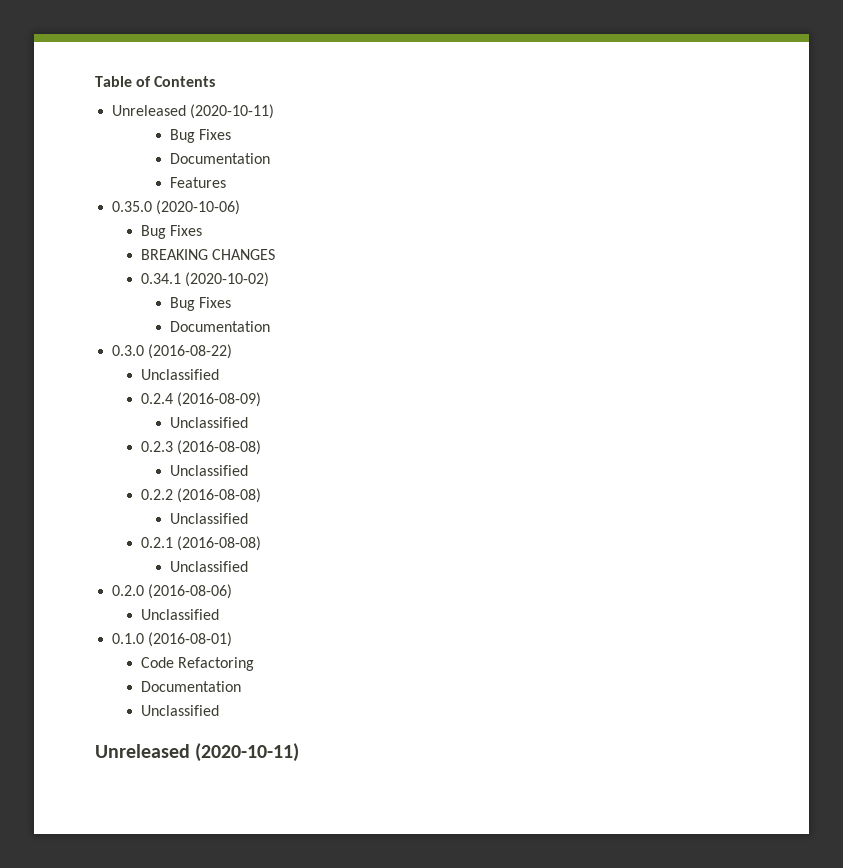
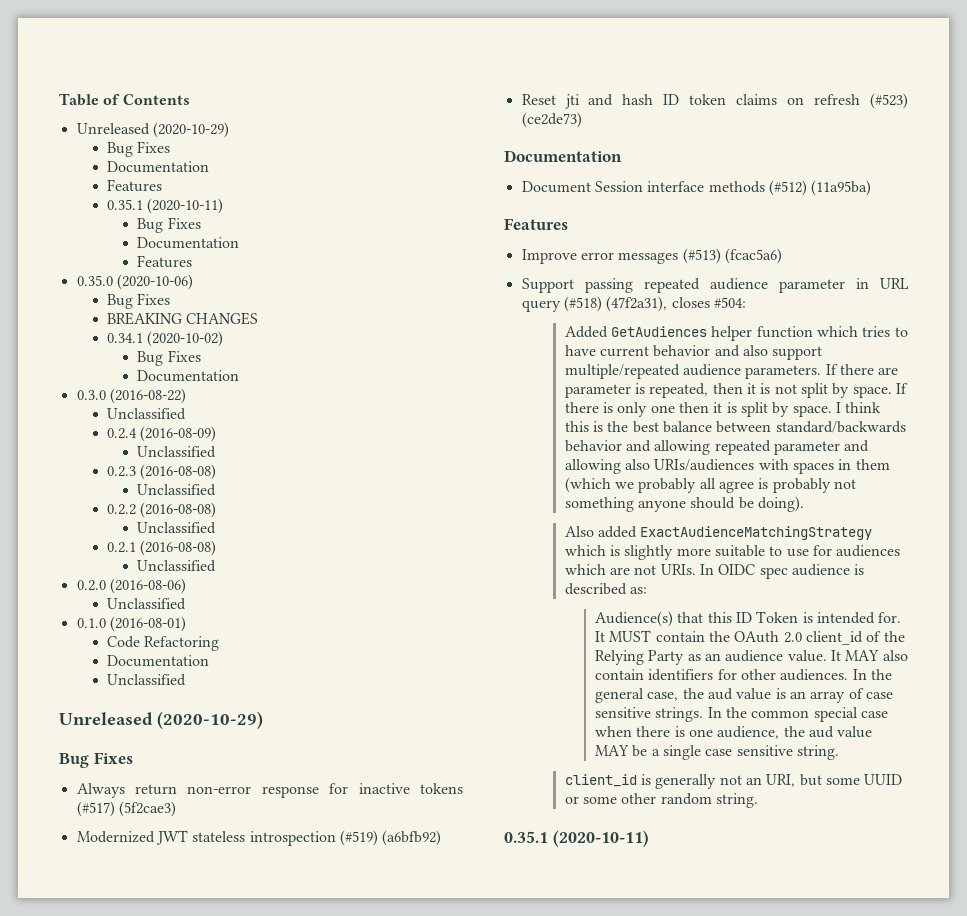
(187, 110) none -> [152,122,229,138] [106,141,171,157] [106,161,209,173] [106,179,162,192] [106,199,143,210] (2020-10-29) // Bug Fixes // Documentation // Features // 0.35.1
(190, 751) none -> [157,711,263,729] [59,752,133,768] [76,783,463,798] [76,801,176,817] [76,830,442,846] [521,93,908,109] [521,112,582,128] [504,150,622,162] [521,180,872,196] [504,218,568,230] [521,248,782,264] [521,278,909,293] [521,296,746,312] [564,326,908,341] [564,345,823,360] [564,364,899,379] [564,383,908,398] [564,402,882,417] [564,421,906,433] [564,440,870,455] [564,459,890,474] [564,477,856,493] [564,496,804,512] [564,526,873,540] [564,545,901,560] [564,564,865,579] [564,583,648,595] [595,611,902,627] [595,630,905,645] [595,650,908,665] [595,669,892,681] [595,688,893,703] [595,707,888,722] [595,726,873,739] [595,745,839,760] [564,774,903,789] [564,793,758,808] [504,831,548,843] (2020-10-29) // Bug Fixes // Always return non-error response for inactive tokens (#517) (5f2cae3) // Modernized JWT stateless introspection (#519) (a6bfb92) // Reset jti and hash ID token claims on refresh (#523) (ce2de73) // Documentation // Document Session interface methods (#512) (11a95ba) // Features // Improve error messages (#513) (fcac5a6) // Support passing repeated audience parameter in URL query (#518) (47f2a31), closes #504: // Added GetAudiences helper function which tries to have current behavior and also support multiple/repeated audience parameters. If there are parameter is repeated, then it is not split by space. If there is only one then it is split by space. I think this is the best balance between standard/backwards behavior and allowing repeated parameter and allowing also URIs/audiences with spaces in them (which we probably all agree is probably not something anyone should be doing). // Also added ExactAudienceMatchingStrategy which is slightly more suitable to use for audiences which are not URIs. In OIDC spec audience is described as: // Audience(s) that this ID Token is intended for. It MUST contain the OAuth 2.0 client_id of the Relying Party as an audience value. It MAY also contain identifiers for other audiences. In the general case, the aud value is an array of case sensitive strings. In the common special case when there is one audience, the aud value MAY be a single case sensitive string. // client_id is generally not an URI, but some UUID or some other random string. // 0.35.1

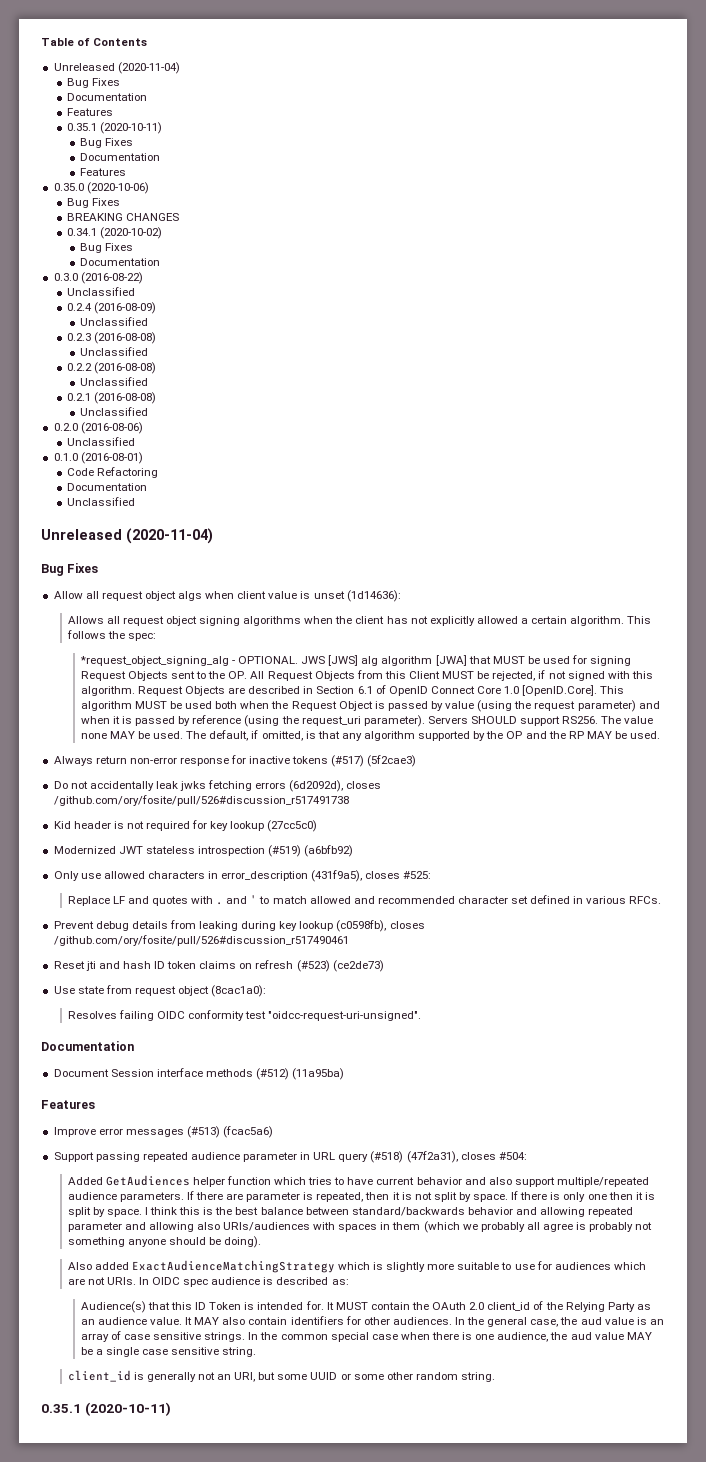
[152,122,229,138] (2020-10-29) -> [117,62,180,74] (2020-11-04)
[157,711,263,729] [59,752,133,768] (2020-10-29) // Bug Fixes -> [126,528,213,544] [41,563,99,576] [53,590,401,602] [67,616,652,626] [66,630,156,641] [79,655,632,666] [80,670,653,681] [80,685,625,696] [80,700,660,712] [80,715,654,727] [80,730,661,741] (2020-11-04) // Bug Fixes // Allow all request object algs when client value is unset (1d14636): // Allows all request object signing algorithms when the client has not explicitly allowed a certain algorithm. This follows the spec: // *request_object_signing_alg - OPTIONAL. JWS [JWS] alg algorithm [JWA] that MUST be used for signing Request Objects sent to the OP. All Request Objects from this Client MUST be rejected, if not signed with this algorithm. Request Objects are described in Section 6.1 of OpenID Connect Core 1.0 [OpenID.Core]. This algorithm MUST be used both when the Request Object is passed by value (using the request parameter) and when it is passed by reference (using the request_uri parameter). Servers SHOULD support RS256. The value none MAY be used. The default, if omitted, is that any algorithm supported by the OP and the RP MAY be used.
(176, 809) none -> [53,780,382,792] [53,795,349,806] [53,820,318,832] // Do not accidentally leak jwks fetching errors (6d2092d), closes /github.com/ory/fosite/pull/526#discussion_r517491738 // Kid header is not required for key lookup (27cc5c0)
(442, 838) none -> [53,870,432,882] [67,895,662,906] [53,920,425,932] [53,935,349,946] // Only use allowed characters in error_description (431f9a5), closes #525: // Replace LF and quotes with . and ' to match allowed and recommended character set defined in various RFCs. // Prevent debug details from leaking during key lookup (c0598fb), closes /github.com/ory/fosite/pull/526#discussion_r517490461
(582, 120) none -> [53,985,267,997] [67,1010,422,1021] // Use state from request object (8cac1a0): // Resolves failing OIDC conformity test "oidcc-request-uri-unsigned".

